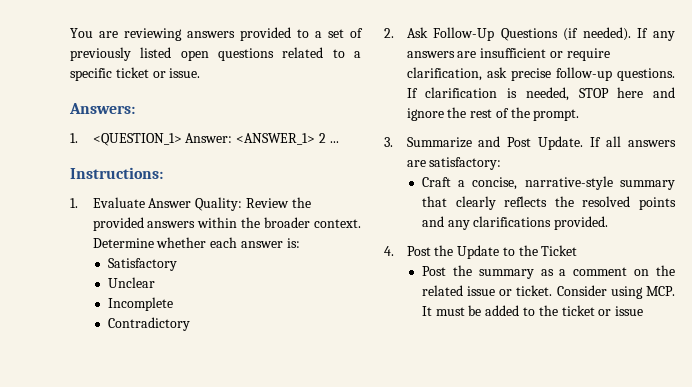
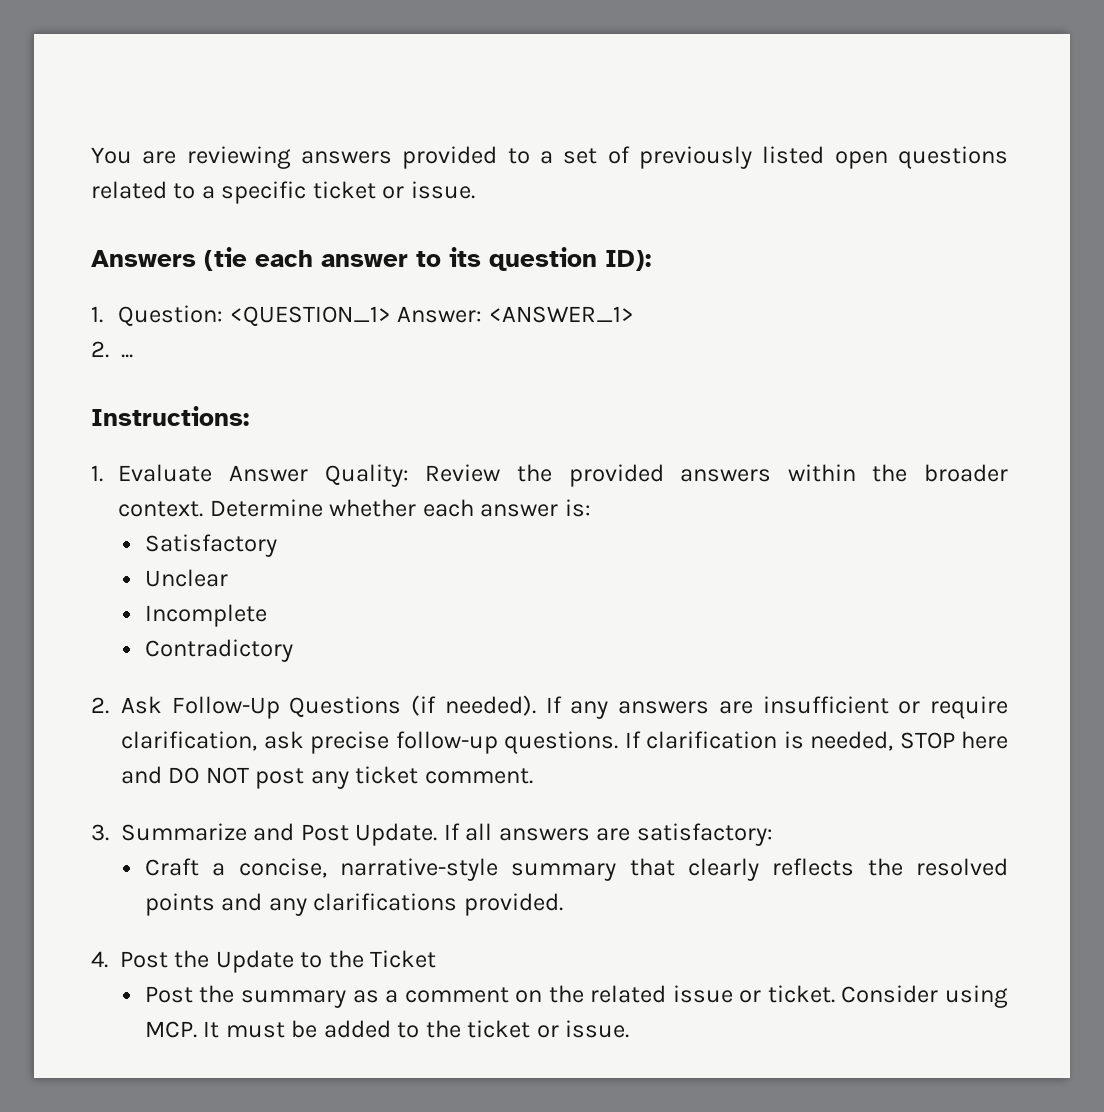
[69,103,135,114] [70,133,78,143] Answers: // 1. -> [91,247,651,271] [91,305,224,327] Answers (tie each answer to its question ID): // 1. Question:
[318,133,326,143] 2 -> [91,341,109,358] // 2.
[406,107,580,121] ignore the rest of the prompt. -> [168,766,533,789] DO NOT post any ticket comment.
[615,306,644,316] issue -> [565,1020,630,1038] issue.

